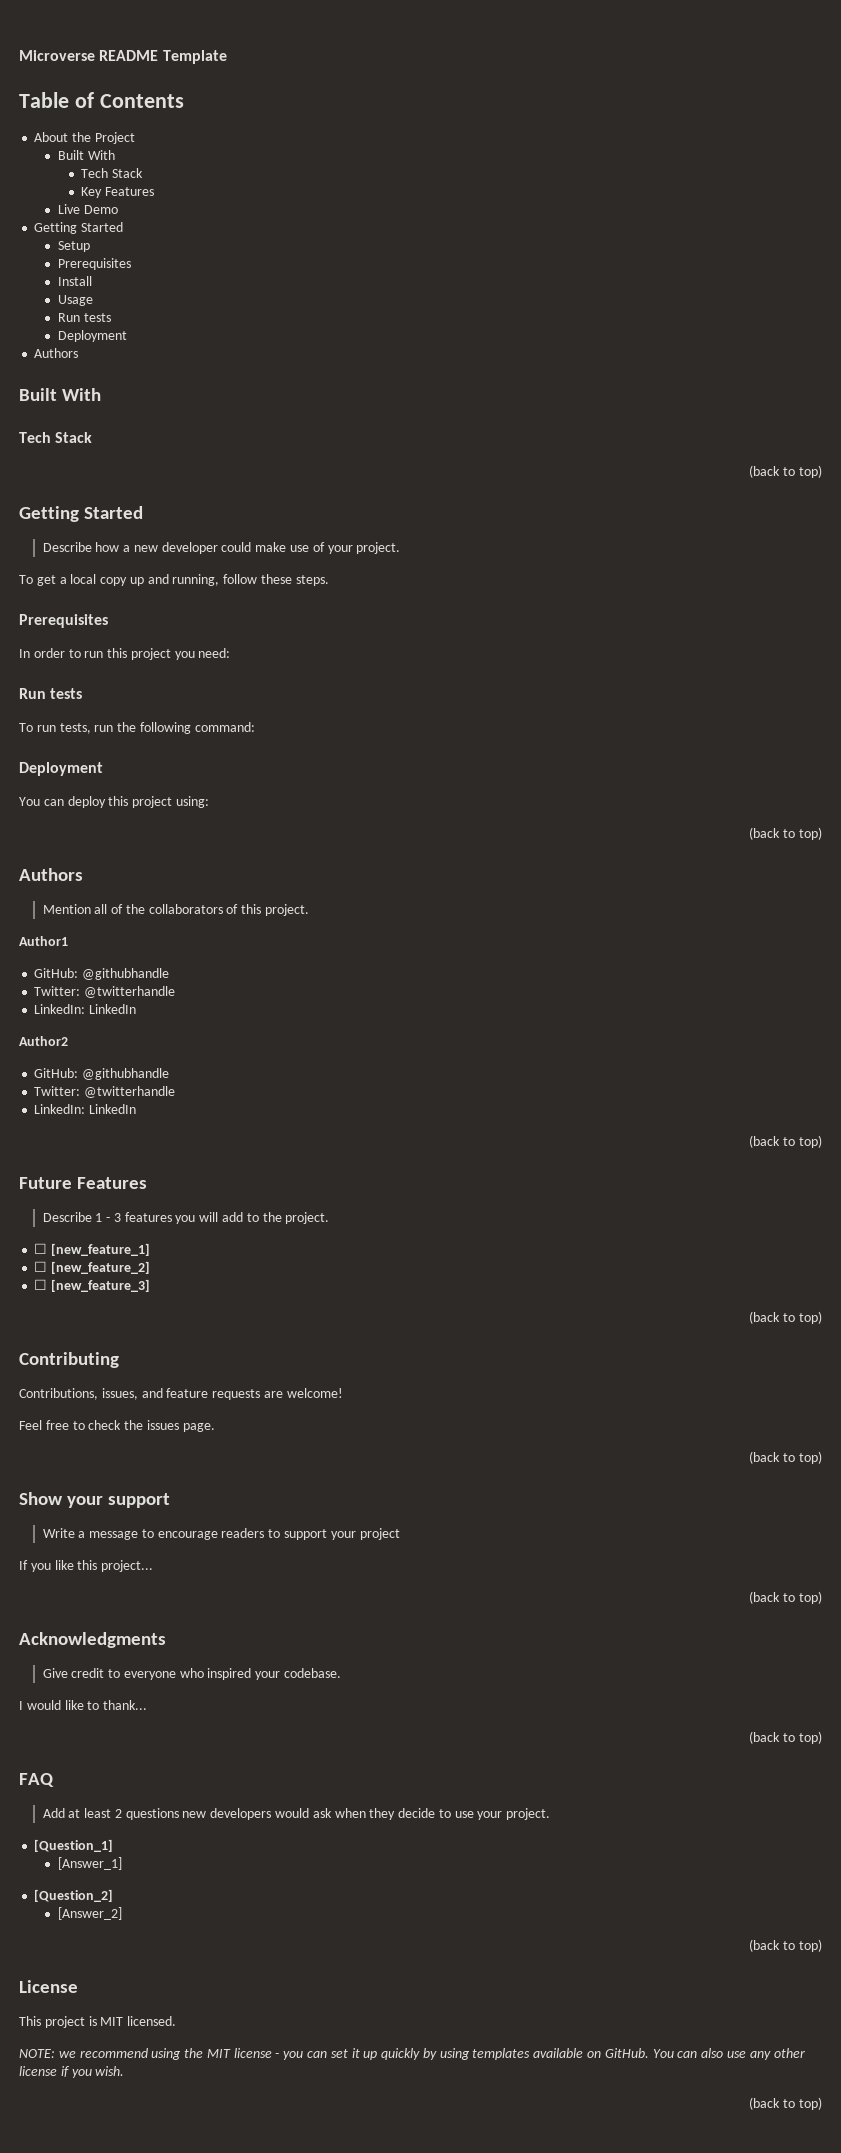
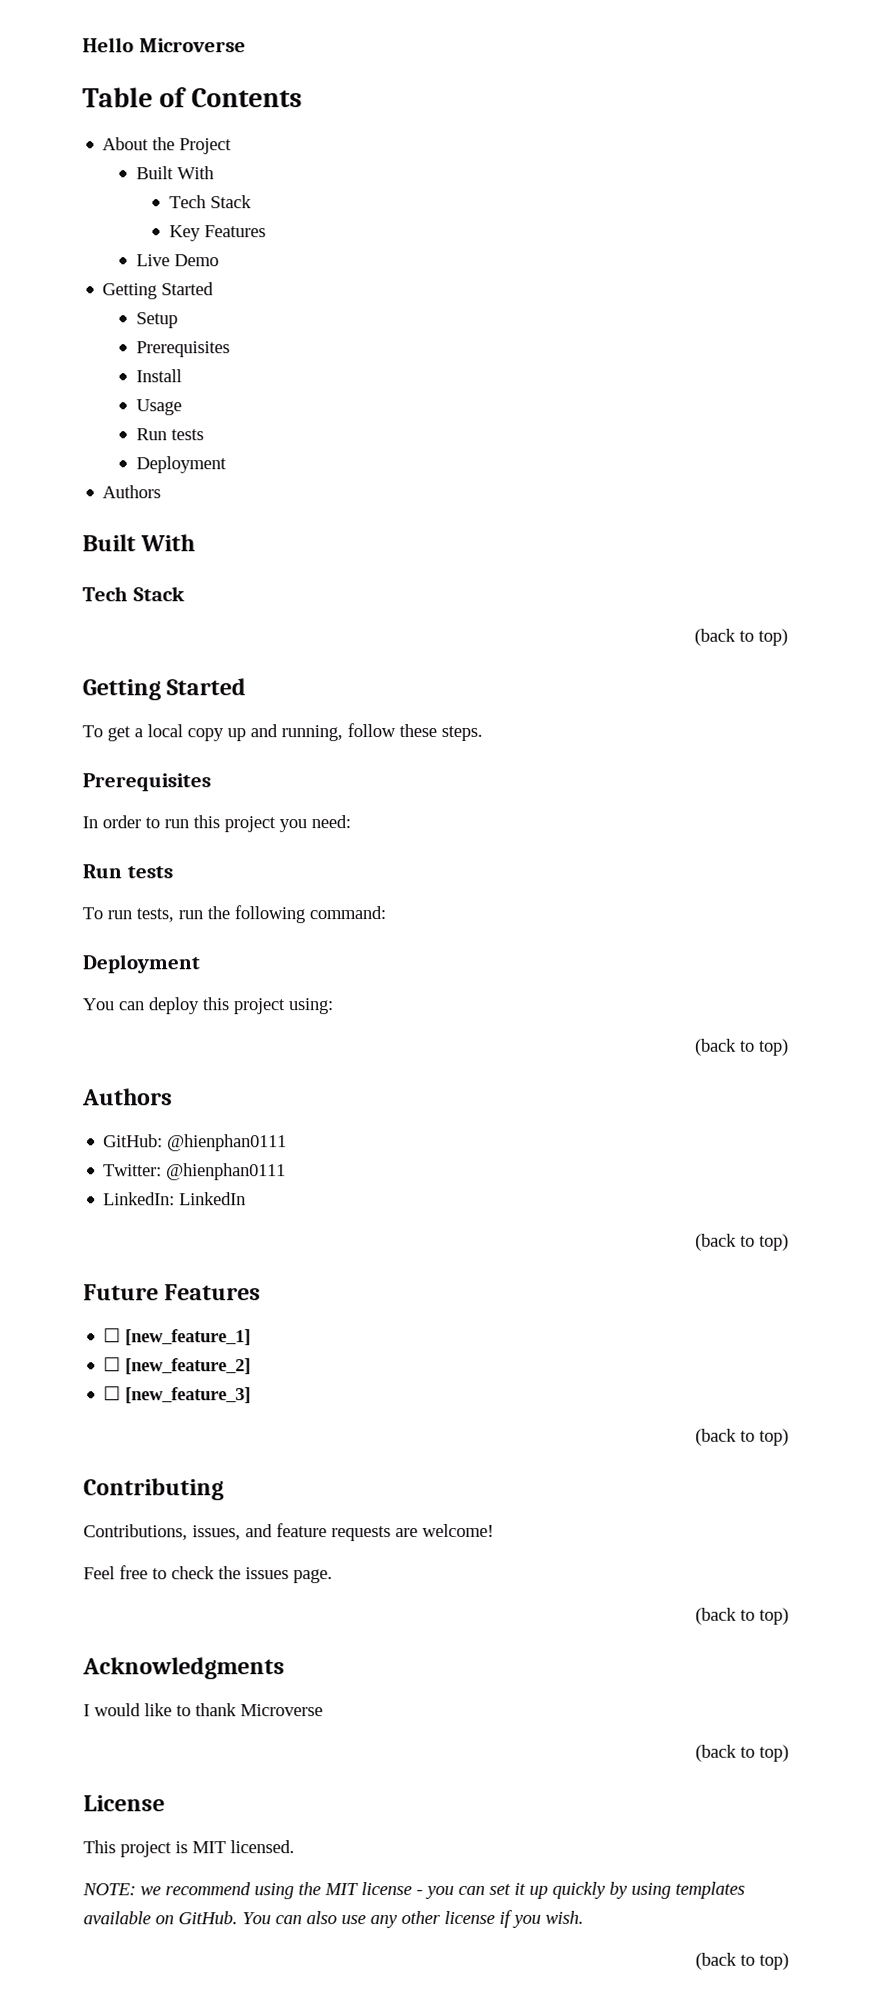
[19,50,227,64] Microverse README Template -> [82,37,246,53] Hello Microverse
[42,542,401,554] // Describe how a new developer could make use of your project. -> (247, 687) none
[42,904,309,916] [19,936,68,946] [34,968,170,980] [34,986,176,998] [34,1004,137,1014] [19,1036,68,1046] [34,1068,170,1080] [34,1086,176,1098] // Mention all of the collaborators of this project. // Author1 // GitHub: @githubhandle // Twitter: @twitterhandle // LinkedIn: LinkedIn // Author2 // GitHub: @githubhandle // Twitter: @twitterhandle -> [103,1134,288,1152] [103,1163,287,1181] // GitHub: @hienphan0111 // Twitter: @hienphan0111
[42,1212,330,1224] // Describe 1 - 3 features you will add to the project. -> (262, 1292) none
[19,1492,171,1508] [42,1528,400,1540] [19,1560,154,1572] [749,1591,822,1604] [19,1632,166,1648] [42,1668,341,1680] [19,1700,148,1710] [749,1731,822,1744] [19,1773,54,1787] [42,1808,551,1820] [34,1839,114,1852] [57,1857,122,1870] [34,1889,114,1902] [57,1907,122,1920] Show your support // Write a message to encourage readers to support your project // If you like this project... // (back to top) // Acknowledgments // Give credit to everyone who inspired your codebase. // I would like to thank... // (back to top) // FAQ // Add at least 2 questions new developers would ask when they decide to use your project. // [Question_1] // [Answer_1] // [Question_2] // [Answer_2] -> [82,1657,285,1680] [83,1703,323,1717] Acknowledgments // I would like to thank Microverse

